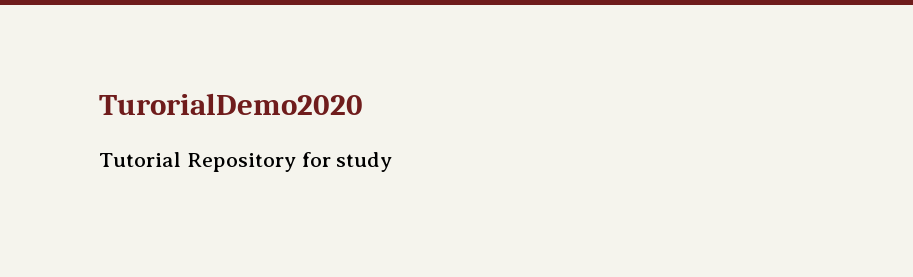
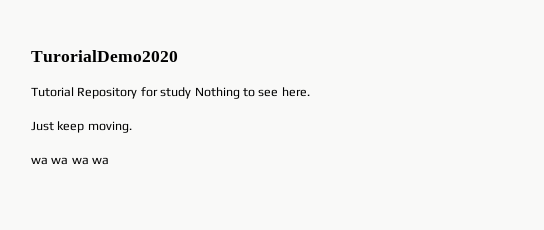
(393, 162) none -> [194,87,310,99] [31,121,132,133] [31,157,110,165] Nothing to see here. // Just keep moving. // wa wa wa wa

